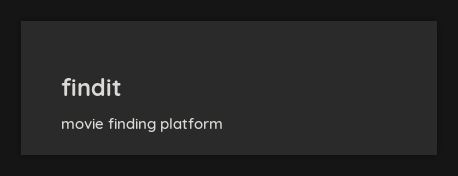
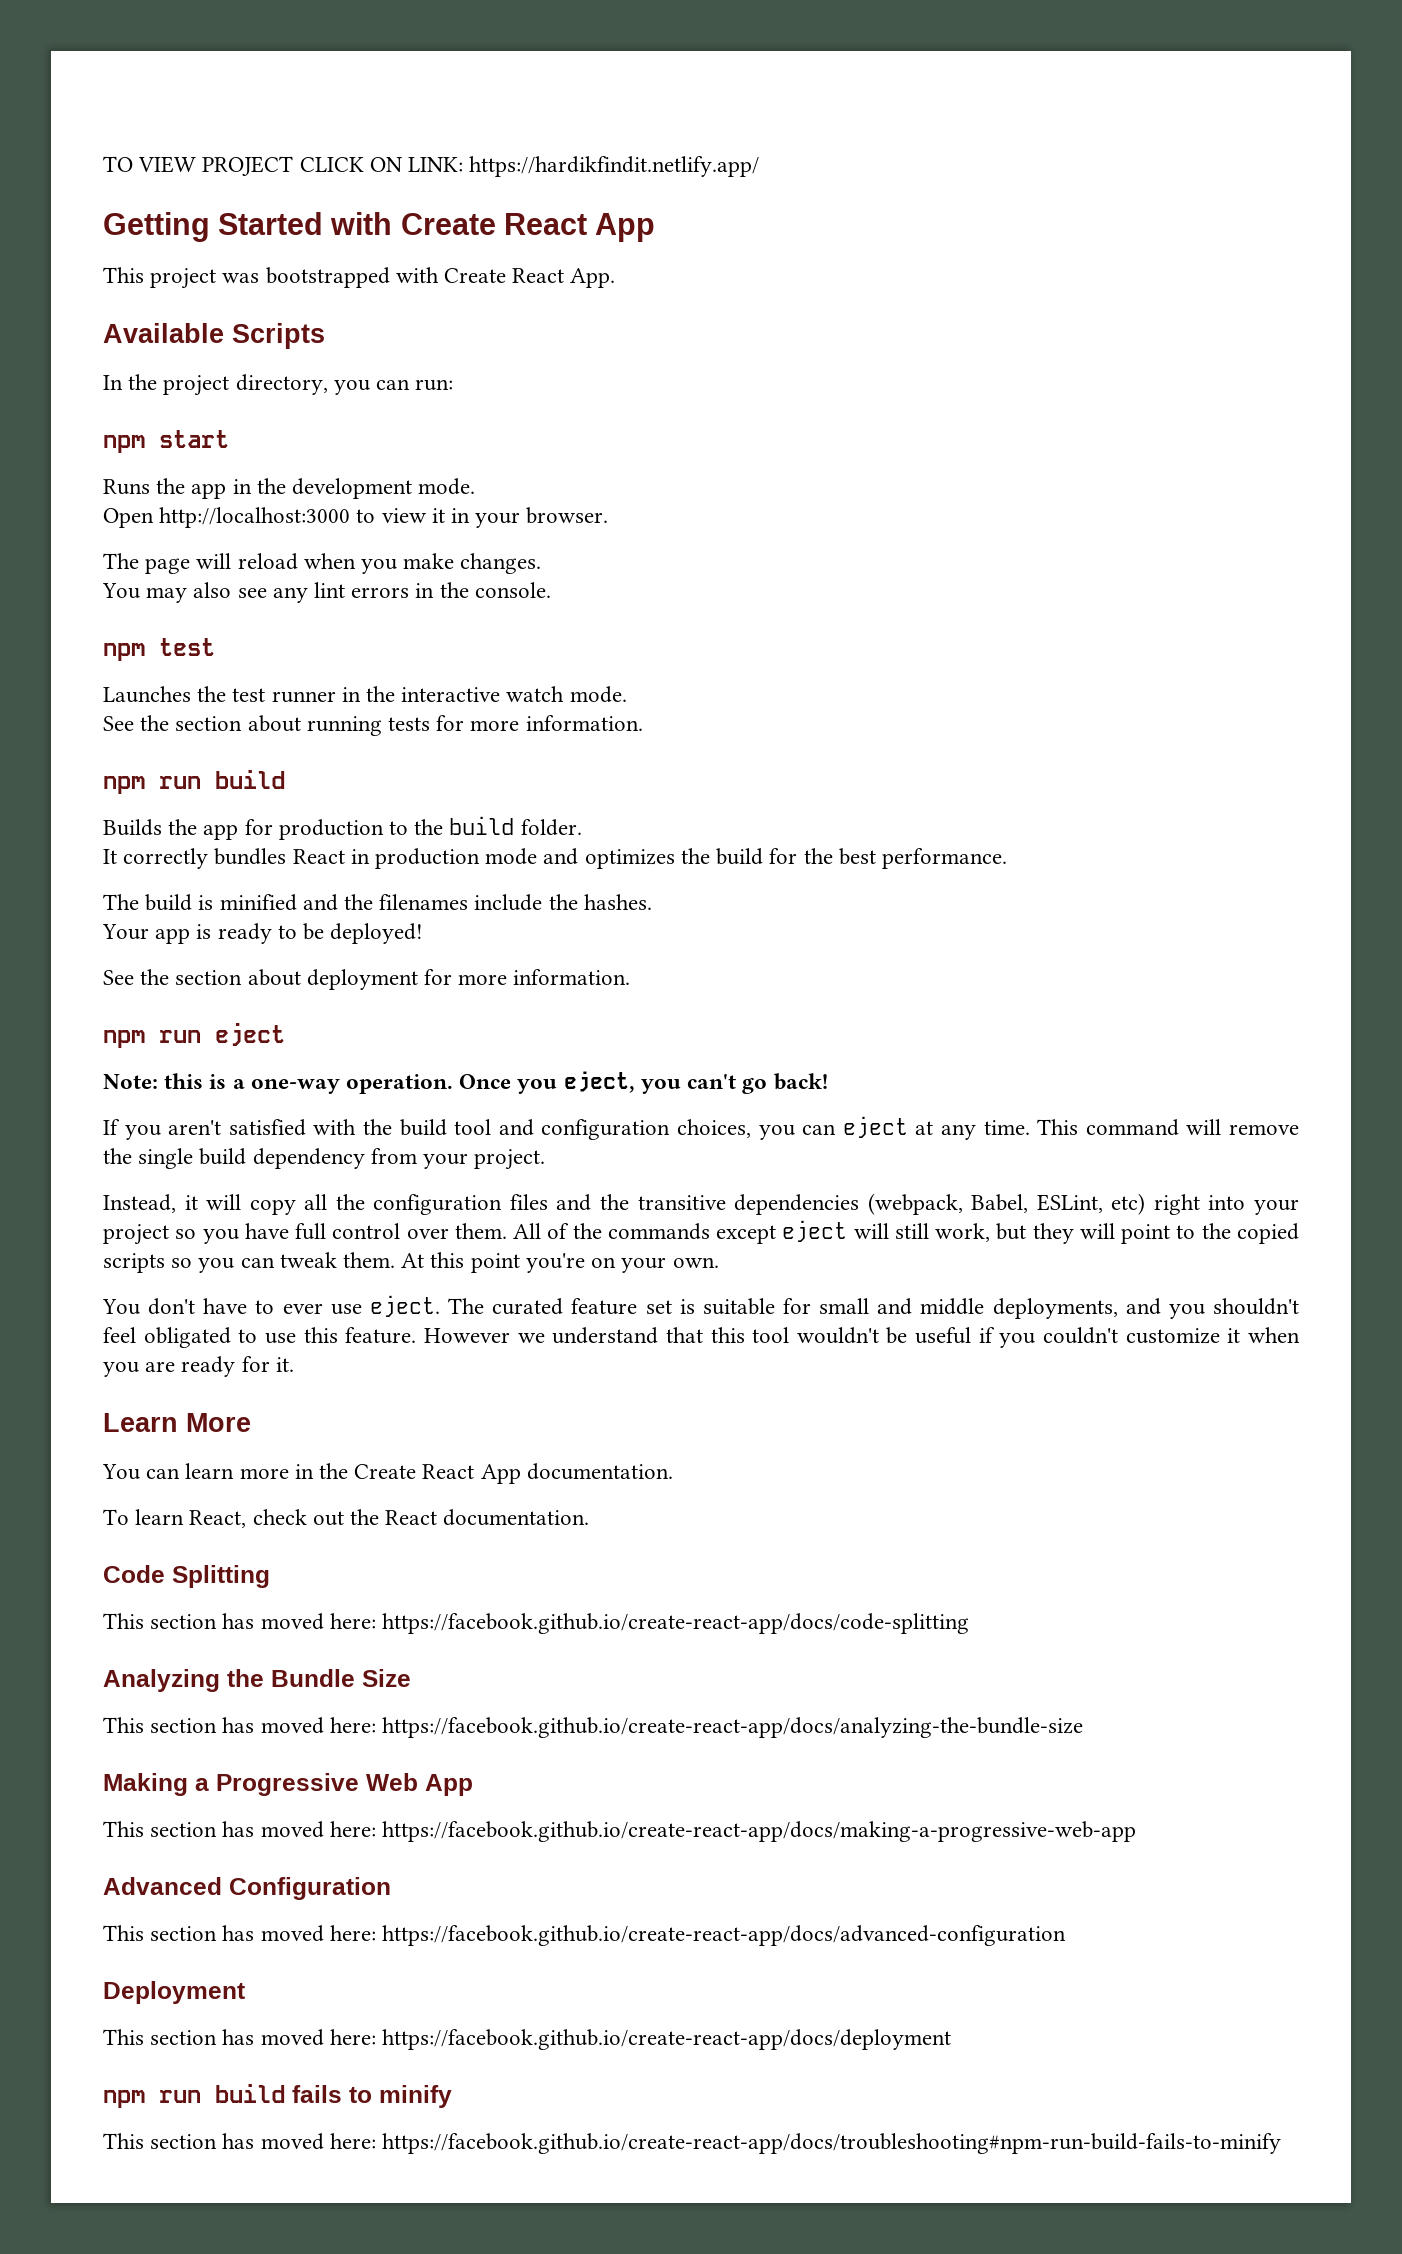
[61,78,122,96] [61,118,224,132] findit // movie finding platform -> [103,156,760,177] [103,212,656,242] [103,267,616,289] [103,323,325,349] [103,374,454,396] [103,430,229,453] [103,478,476,499] [103,507,609,528] [103,553,542,574] [102,582,551,603] [103,638,215,661] [103,686,627,703] [103,715,643,736] [103,770,285,794] [103,816,582,840] [103,848,1007,869] [103,894,652,911] [102,923,424,944] [103,969,631,990] [103,1023,285,1048] [103,1071,828,1094] [103,1116,1299,1140] [103,1148,546,1170] [103,1193,1300,1215] [103,1220,1299,1245] [103,1252,719,1273] [102,1295,1299,1319] [103,1327,1300,1348] [103,1356,294,1377] [103,1413,251,1432] [102,1463,673,1484] [103,1509,590,1528] [103,1565,270,1588] [103,1613,970,1634] [103,1669,411,1692] [103,1717,1084,1738] [103,1773,473,1796] [103,1821,1137,1842] [103,1877,391,1900] [103,1925,1067,1946] [103,1981,245,2004] [103,2029,952,2050] [103,2084,452,2108] [103,2133,1282,2154] TO VIEW PROJECT CLICK ON LINK: https://hardikfindit.netlify.app/ // Getting Started with Create React App // This project was bootstrapped with Create React App. // Available Scripts // In the project directory, you can run: // npm start // Runs the app in the development mode. // Open http://localhost:3000 to view it in your browser. // The page will reload when you make changes. // You may also see any lint errors in the console. // npm test // Launches the test runner in the interactive watch mode. // See the section about running tests for more information. // npm run build // Builds the app for production to the build folder. // It correctly bundles React in production mode and optimizes the build for the best performance. // The build is minified and the filenames include the hashes. // Your app is ready to be deployed! // See the section about deployment for more information. // npm run eject // Note: this is a one-way operation. Once you eject, you can't go back! // If you aren't satisfied with the build tool and configuration choices, you can eject at any time. This command will remove the single build dependency from your project. // Instead, it will copy all the configuration files and the transitive dependencies (webpack, Babel, ESLint, etc) right into your project so you have full control over them. All of the commands except eject will still work, but they will point to the copied scripts so you can tweak them. At this point you're on your own. // You don't have to ever use eject. The curated feature set is suitable for small and middle deployments, and you shouldn't feel obligated to use this feature. However we understand that this tool wouldn't be useful if you couldn't customize it when you are ready for it. // Learn More // You can learn more in the Create React App documentation. // To learn React, check out the React documentation. // Code Splitting // This section has moved here: https://facebook.github.io/create-react-app/docs/code-splitting // Analyzing the Bundle Size // This section has moved here: https://facebook.github.io/create-react-app/docs/analyzing-the-bundle-size // Making a Progressive Web App // This section has moved here: https://facebook.github.io/create-react-app/docs/making-a-progressive-web-app // Advanced Configuration // This section has moved here: https://facebook.github.io/create-react-app/docs/advanced-configuration // Deployment // This section has moved here: https://facebook.github.io/create-react-app/docs/deployment // npm run build fails to minify // This section has moved here: https://facebook.github.io/create-react-app/docs/troubleshooting#npm-run-build-fails-to-minify

